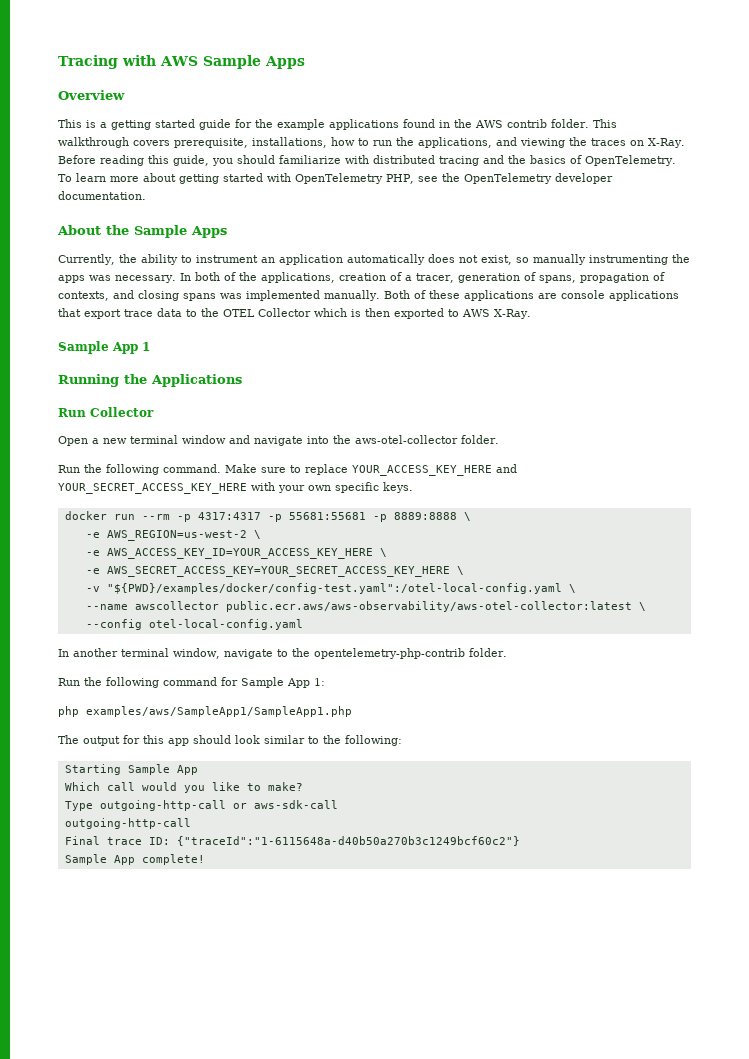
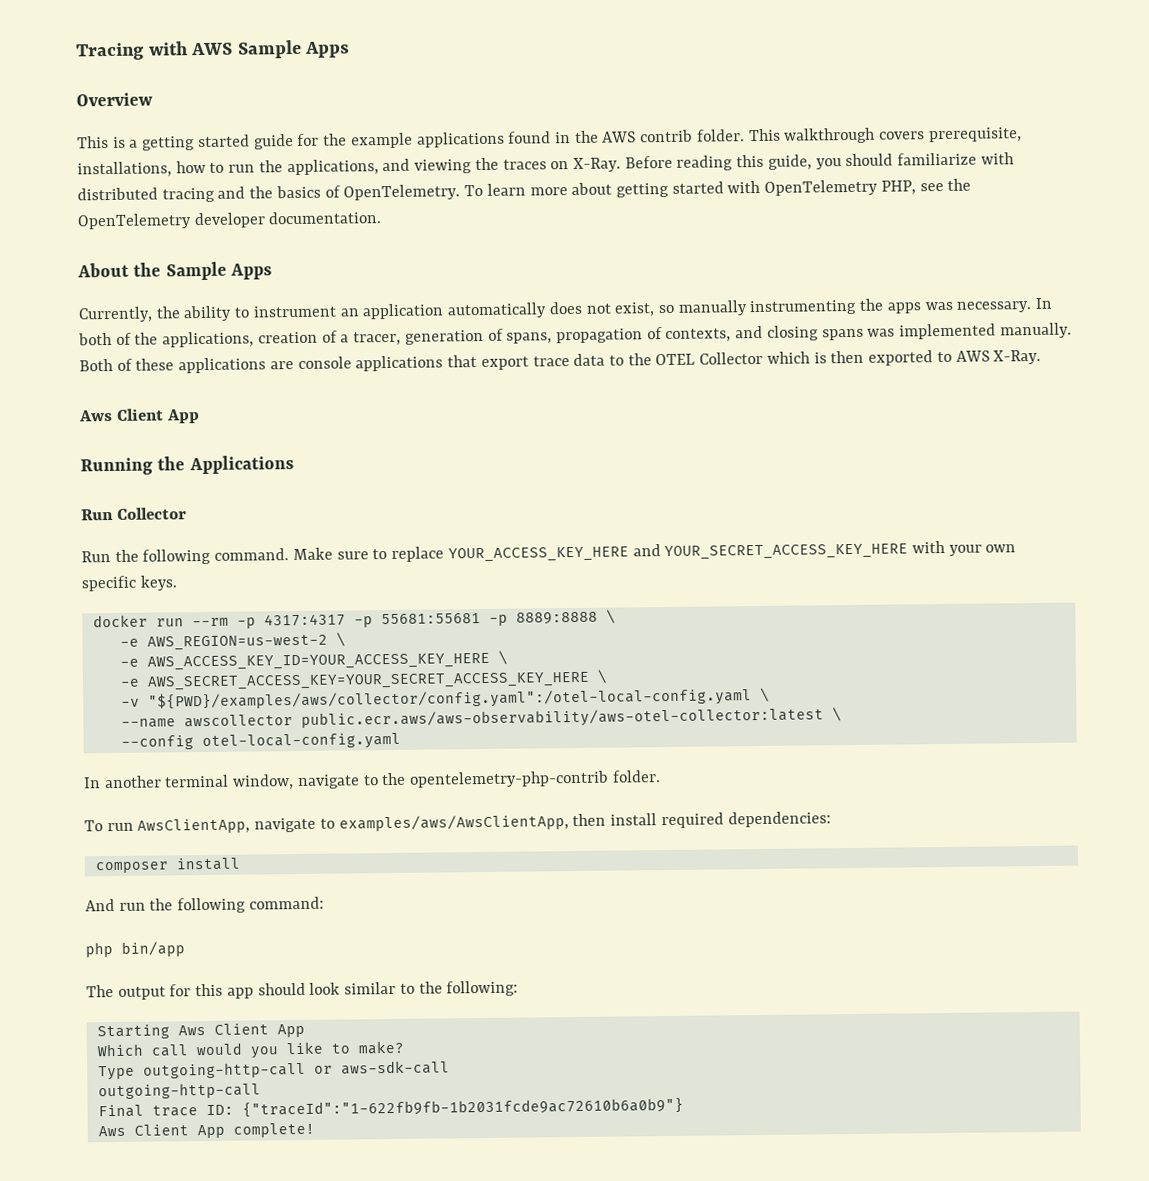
[58,341,150,354] Sample App 1 -> [79,408,200,424] Aws Client App
[58,435,499,446] // Open a new terminal window and navigate into the aws-otel-collector folder. -> (187, 513) none
[106,583,562,594] "${PWD}/examples/docker/config-test.yaml":/otel-local-config.yaml -> [147,687,752,711] "${PWD}/examples/aws/collector/config.yaml":/otel-local-config.yaml
[58,677,325,688] Run the following command for Sample App 1: -> [84,811,831,834] [94,857,241,874] [85,896,324,914] To run AwsClientApp, navigate to examples/aws/AwsClientApp, then install required dependencies: // composer install // And run the following command:
[86,706,352,717] examples/aws/SampleApp1/SampleApp1.php -> [121,941,185,957] bin/app
[127,764,170,775] Sample -> [177,1023,269,1036] Aws Client
[176,836,520,846] [64,854,107,865] {"traceId":"1-6115648a-d40b50a270b3c1249bcf60c2"} // Sample -> [241,1097,684,1118] [97,1124,189,1137] {"traceId":"1-622fb9fb-1b2031fcde9ac72610b6a0b9"} // Aws Client

